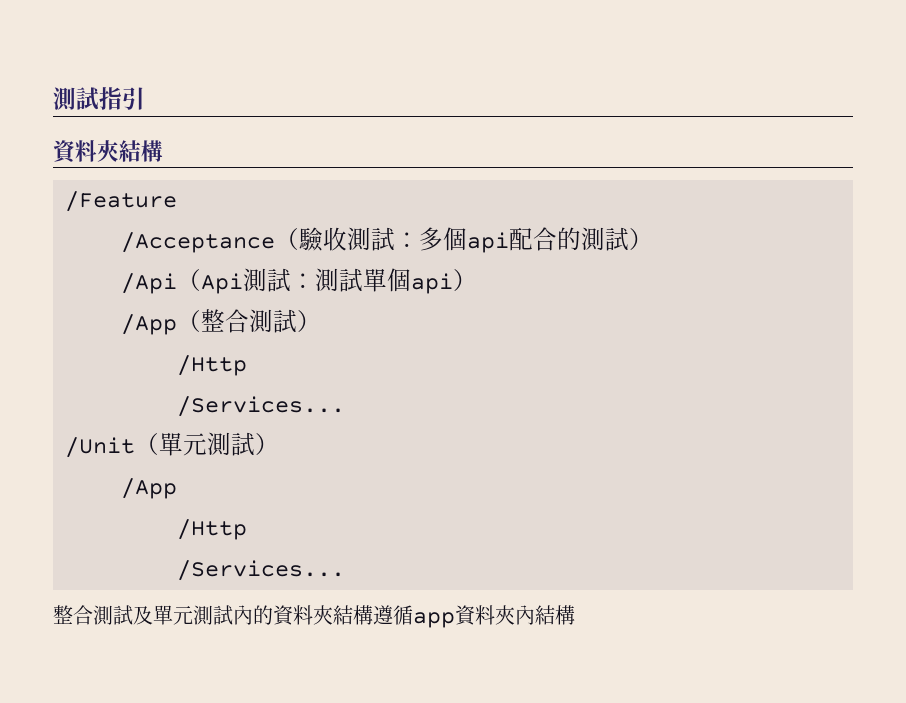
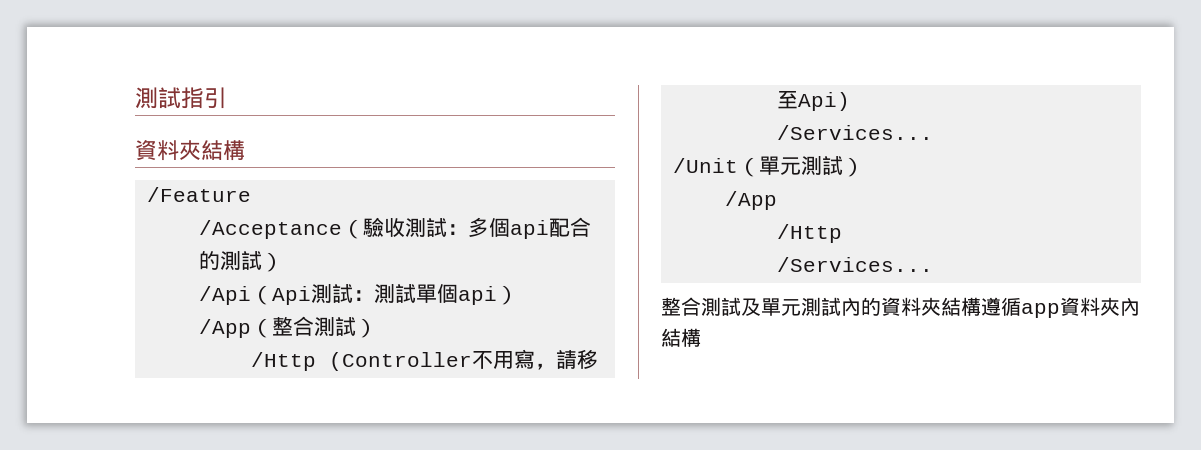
(247, 365) none -> [329,349,598,371] [777,91,850,111] (Controller不用寫，請移至Api)

